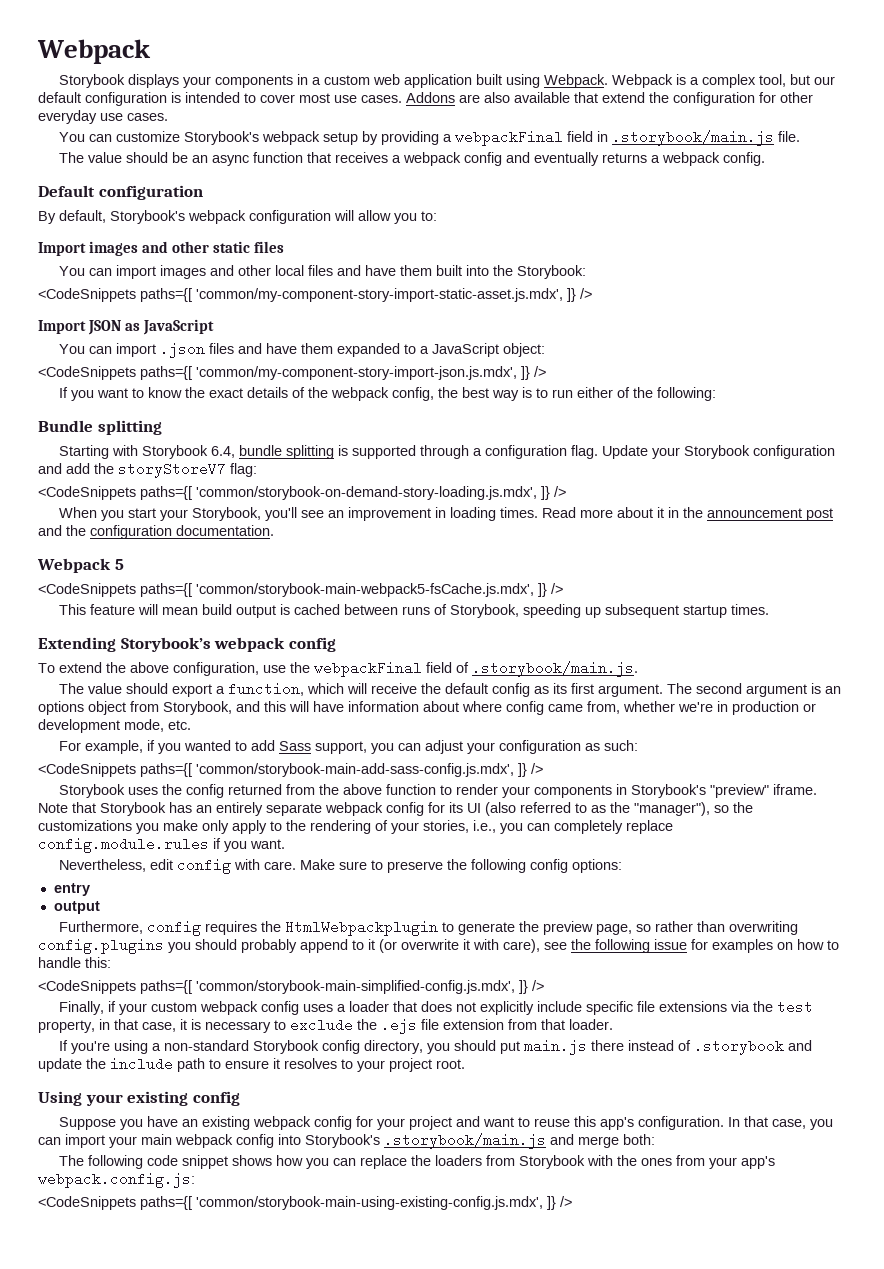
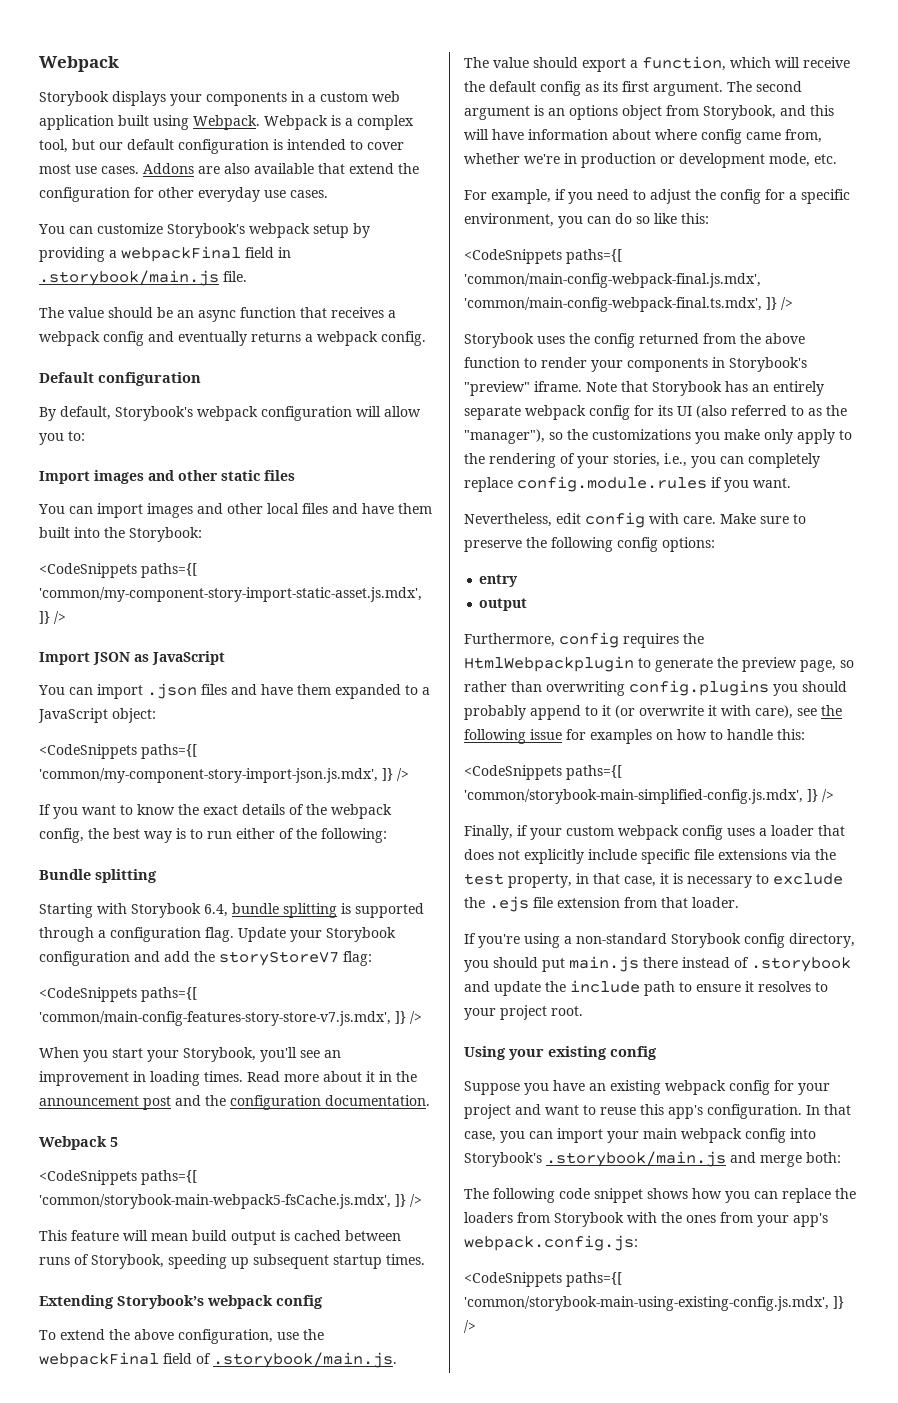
[196,486,537,500] 'common/storybook-on-demand-story-loading.js.mdx', -> [39,1011,391,1026] 'common/main-config-features-story-store-v7.js.mdx',
[184,740,639,754] [38,763,514,777] wanted to add Sass support, you can adjust your configuration as such: // <CodeSnippets paths={[ 'common/storybook-main-add-sass-config.js.mdx', -> [597,189,850,204] [464,213,709,228] [464,249,622,264] [464,273,761,288] [464,297,762,312] need to adjust the config for a specific environment, you can do so like this: // <CodeSnippets paths={[ 'common/main-config-webpack-final.js.mdx', 'common/main-config-webpack-final.ts.mdx',

